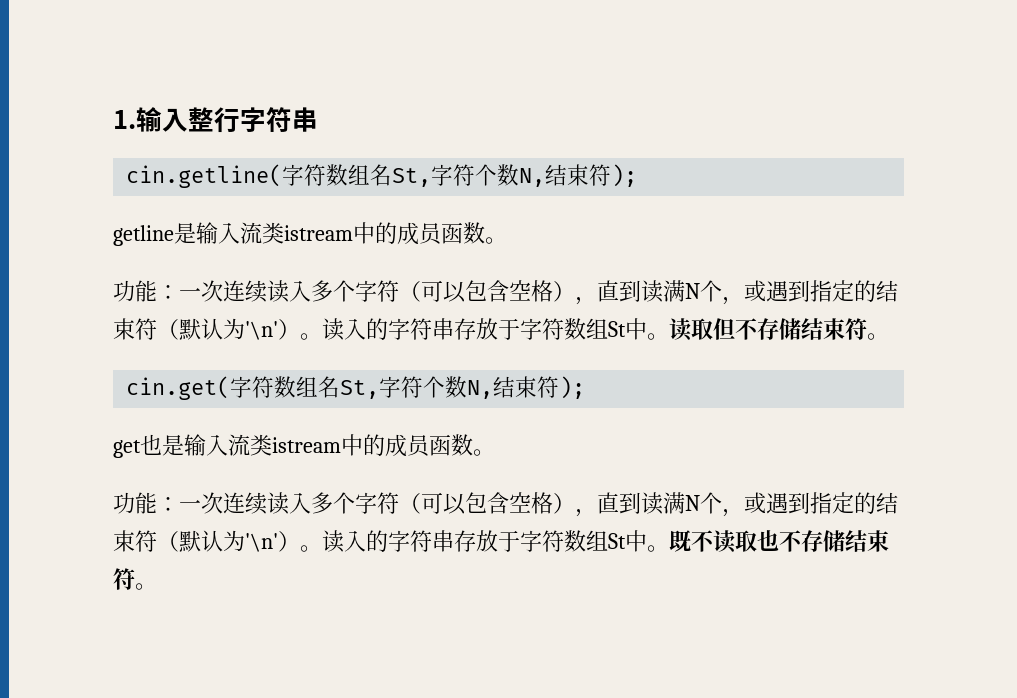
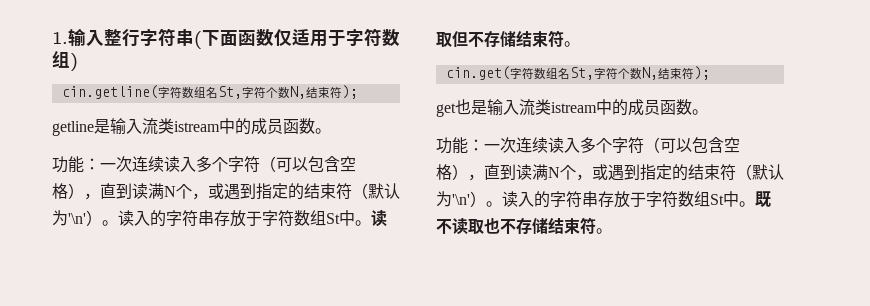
(318, 119) none -> [194,28,400,49] [52,51,78,72] (下面函数仅适用于字符数组)

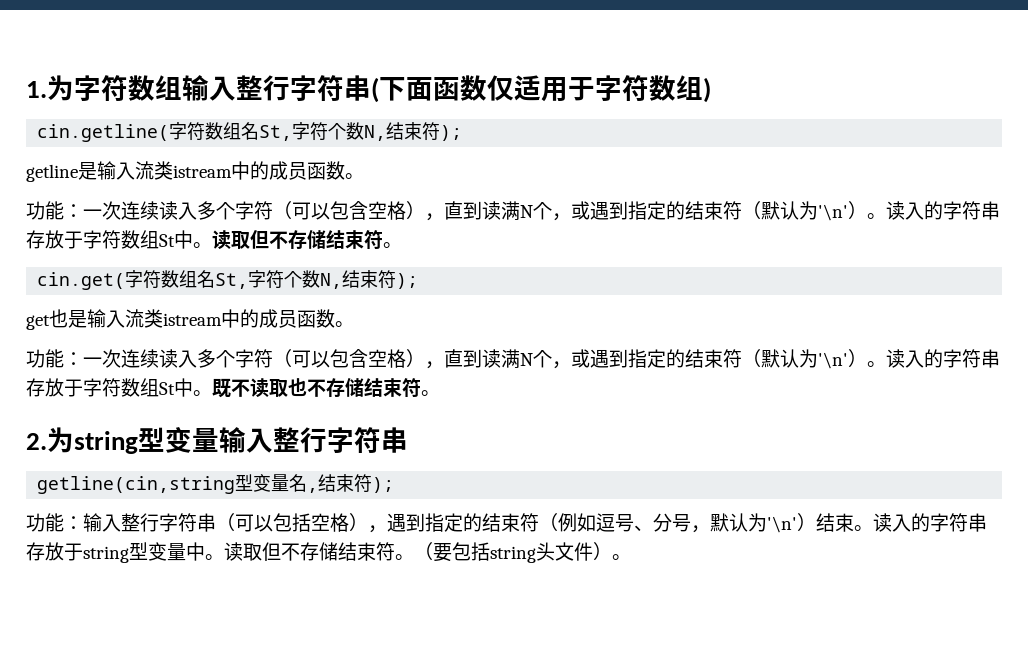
(68, 38) none -> [47,75,182,101] 为字符数组
(612, 231) none -> [26,427,408,454] [37,474,395,494] [26,513,987,533] [26,542,631,563] // 2.为string型变量输入整行字符串 // getline(cin,string型变量名,结束符); // 功能：输入整行字符串（可以包括空格），遇到指定的结束符（例如逗号、分号，默认为'\n'）结束。读入的字符串存放于string型变量中。读取但不存储结束符。（要包括string头文件）。

